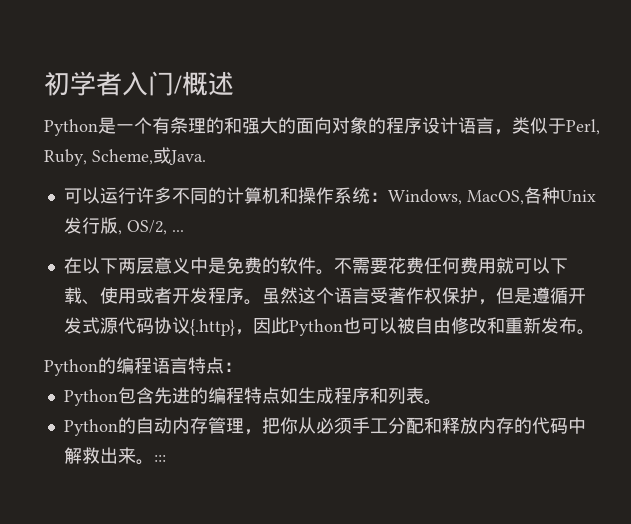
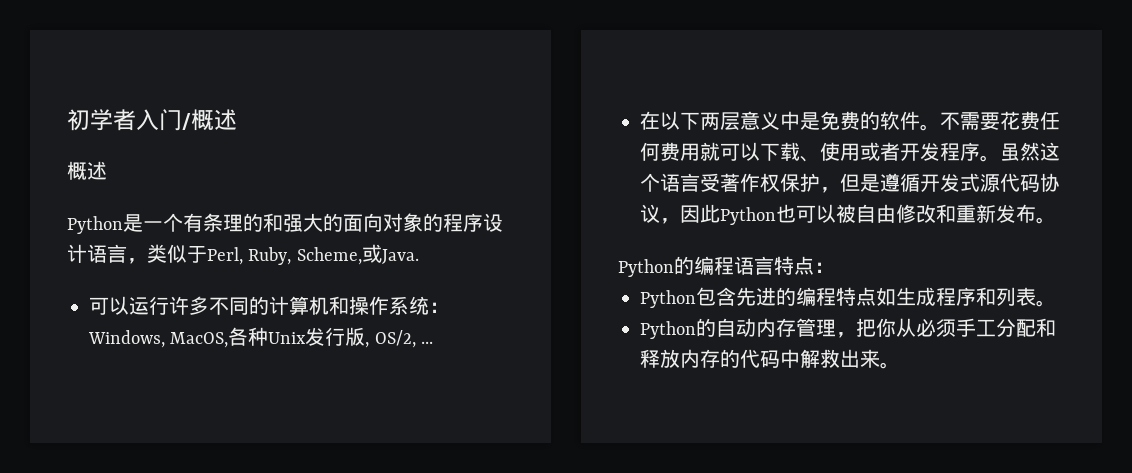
(234, 83) none -> [67,161,107,180] // 概述
[189,319,235,336] {.http} -> (660, 213) none
[153,455,166,462] ::: -> (900, 365) none

